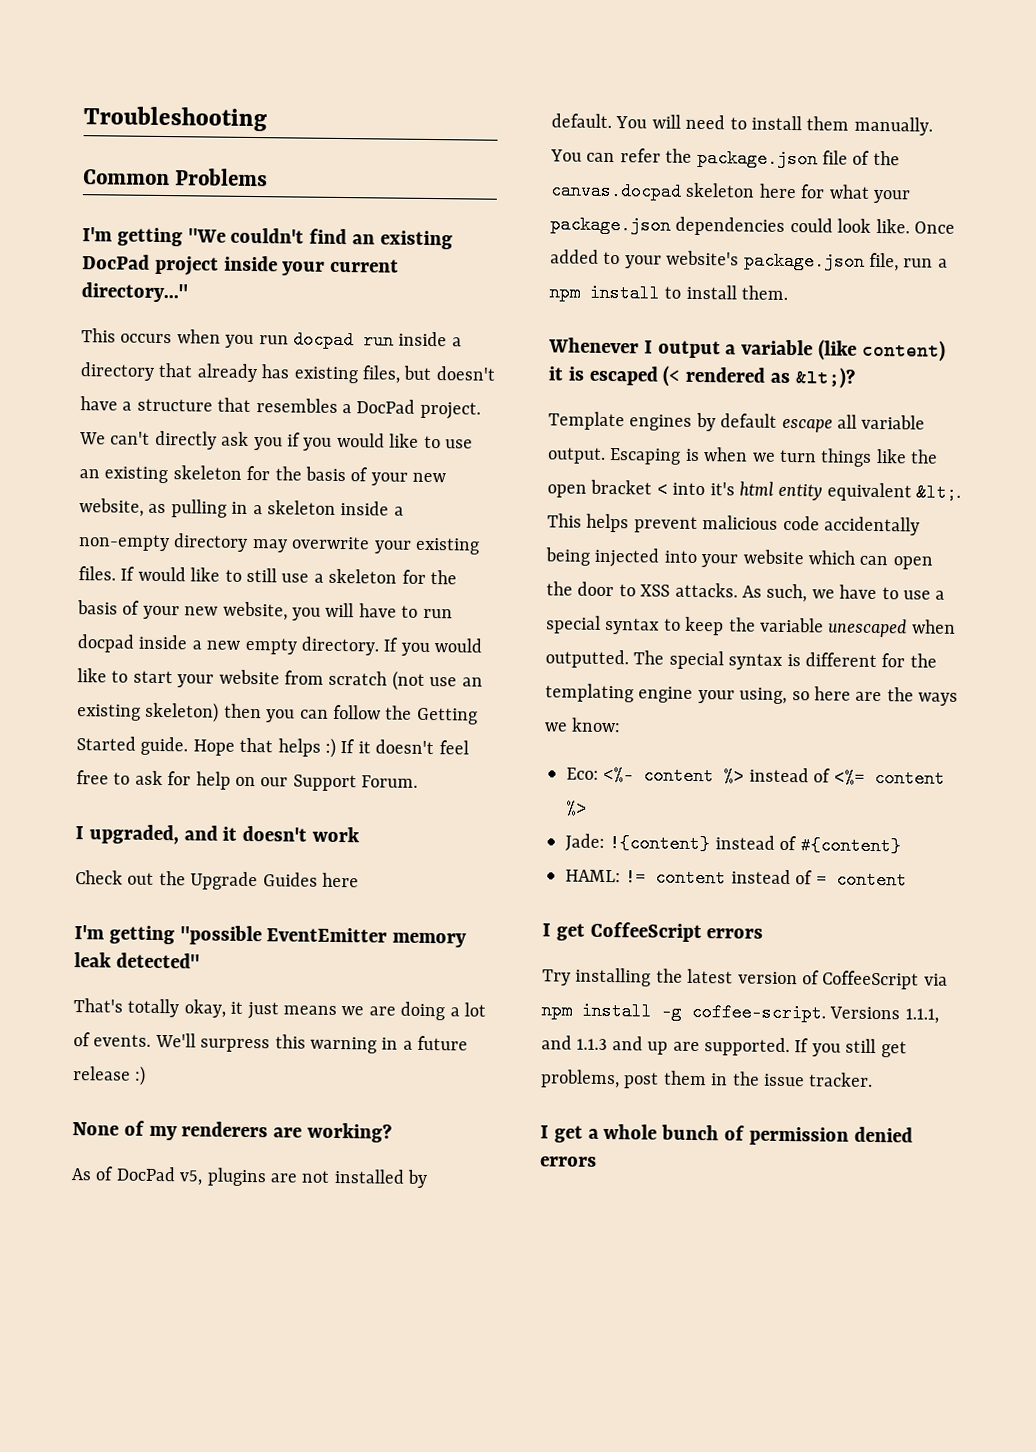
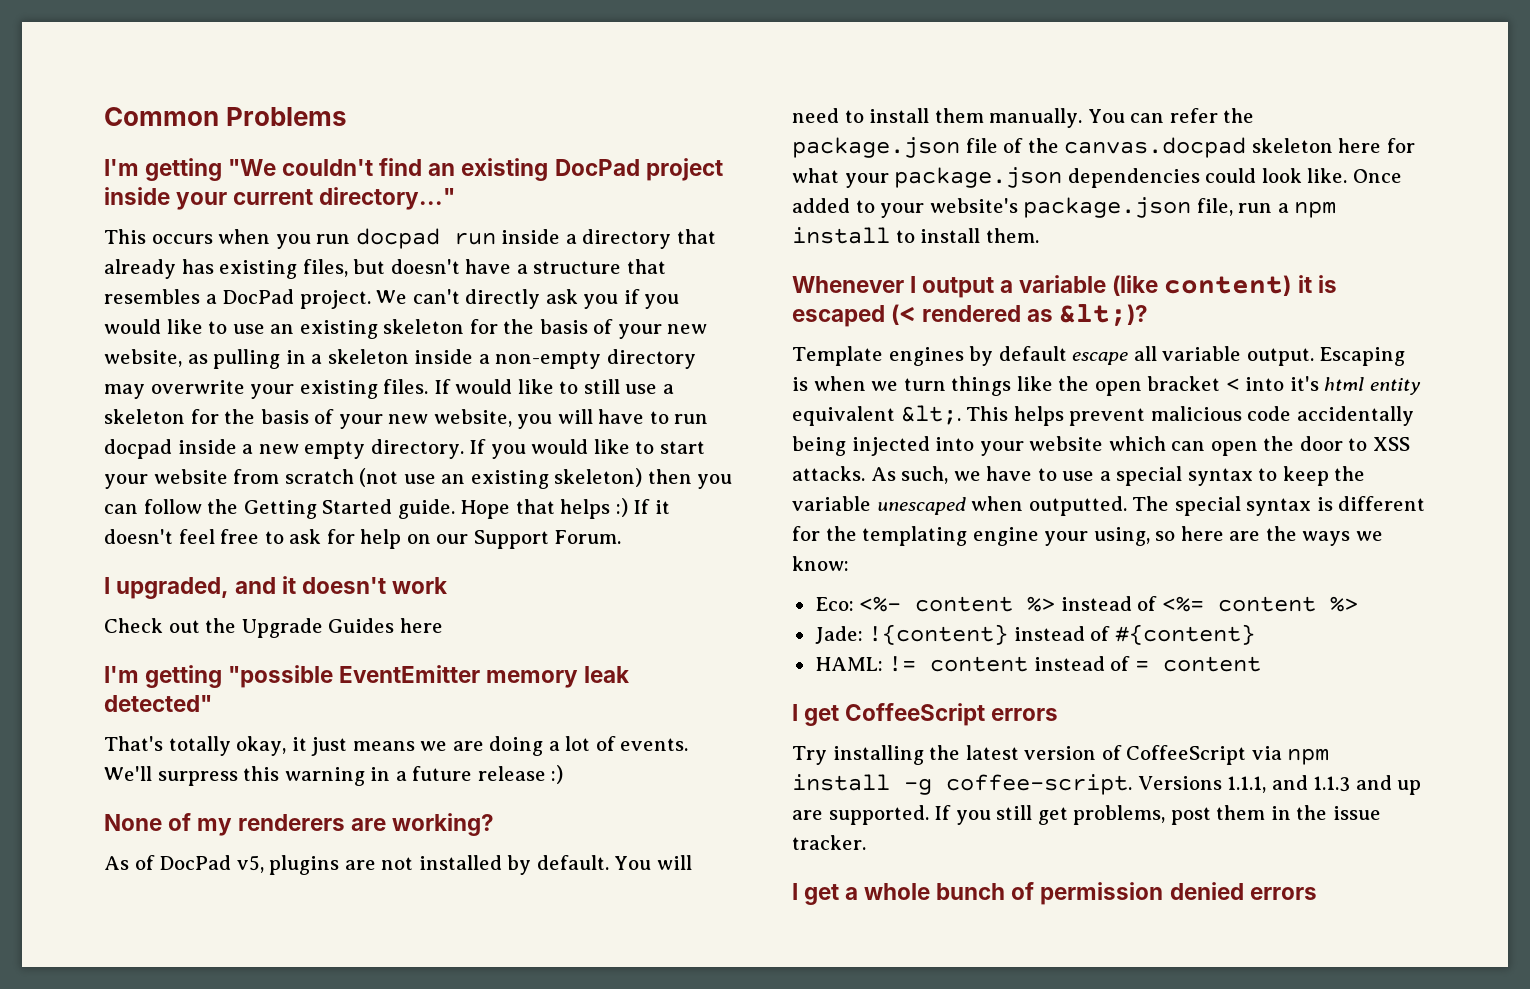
[83,106,267,132] Troubleshooting // -> (104, 116) none

